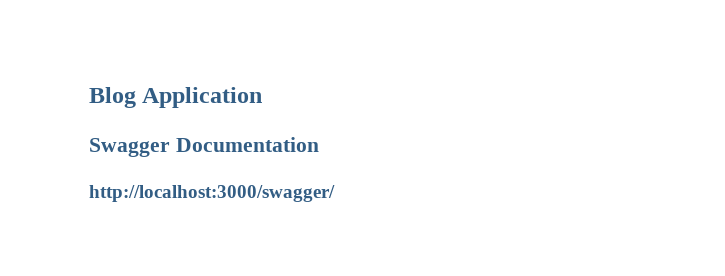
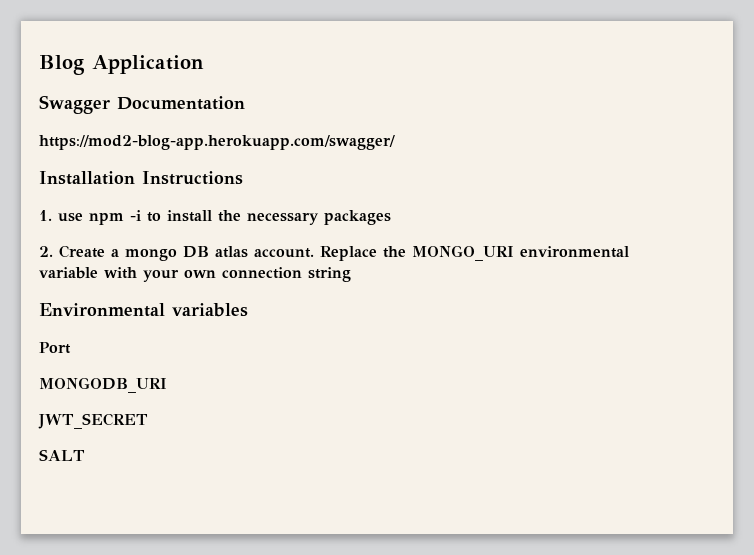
[89,185,335,202] http://localhost:3000/swagger/ -> [39,135,395,150] [39,171,243,185] [39,210,391,225] [39,245,629,261] [39,267,351,282] [39,303,248,317] [39,342,71,354] [39,377,167,393] [38,413,148,429] [39,449,85,461] https://mod2-blog-app.herokuapp.com/swagger/ // Installation Instructions // 1. use npm -i to install the necessary packages // 2. Create a mongo DB atlas account. Replace the MONGO_URI environmental variable with your own connection string // Environmental variables // Port // MONGODB_URI // JWT_SECRET // SALT

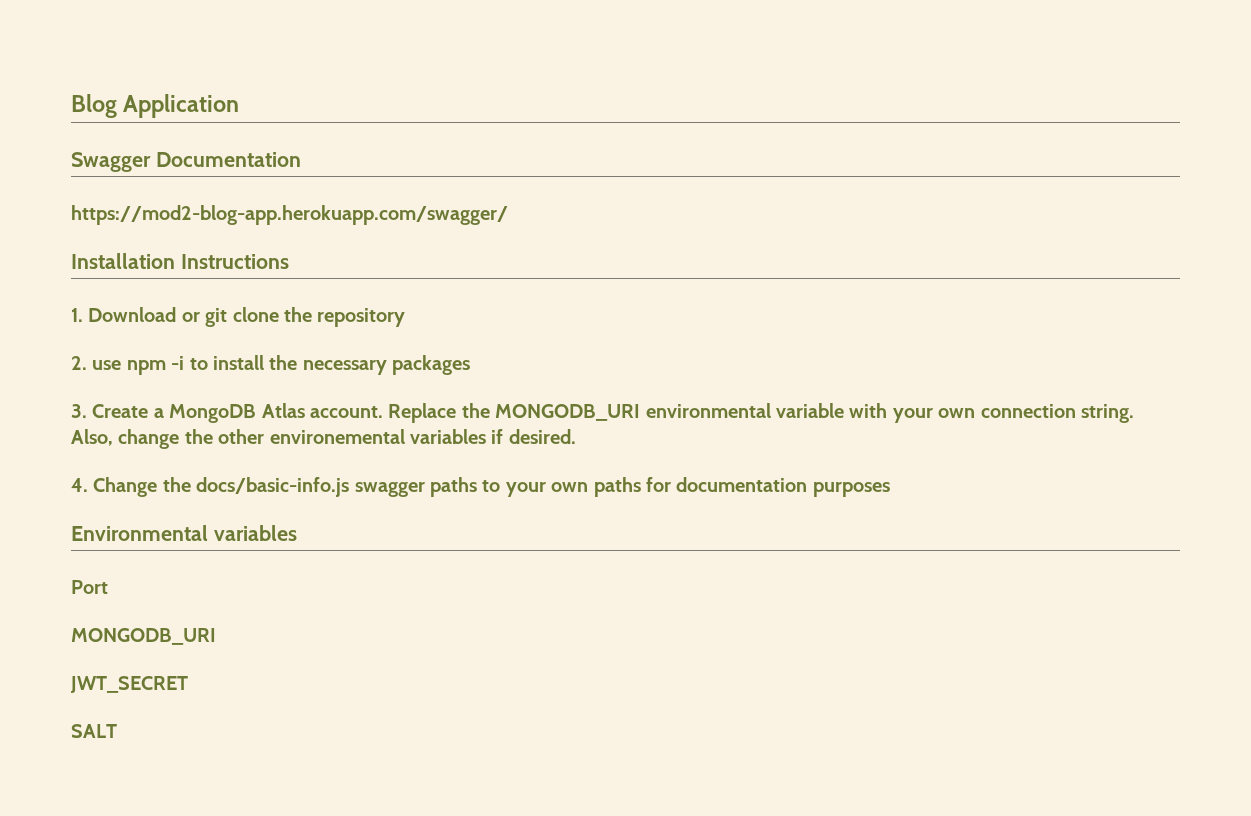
(52, 215) none -> [88,307,406,327] [71,356,87,370] Download or git clone the repository // 2.
[39,246,53,257] 2. -> [71,404,87,418] 3.
[125,246,248,261] mongo DB atlas -> [169,403,305,423] MongoDB Atlas
[412,245,514,261] MONGO_URI -> [495,404,641,421] MONGODB_URI
[308,267,351,282] string -> [1080,404,1134,423] [71,429,576,449] [71,477,890,497] string. Also, change the other environemental variables if desired. // 4. Change the docs/basic-info.js swagger paths to your own paths for documentation purposes

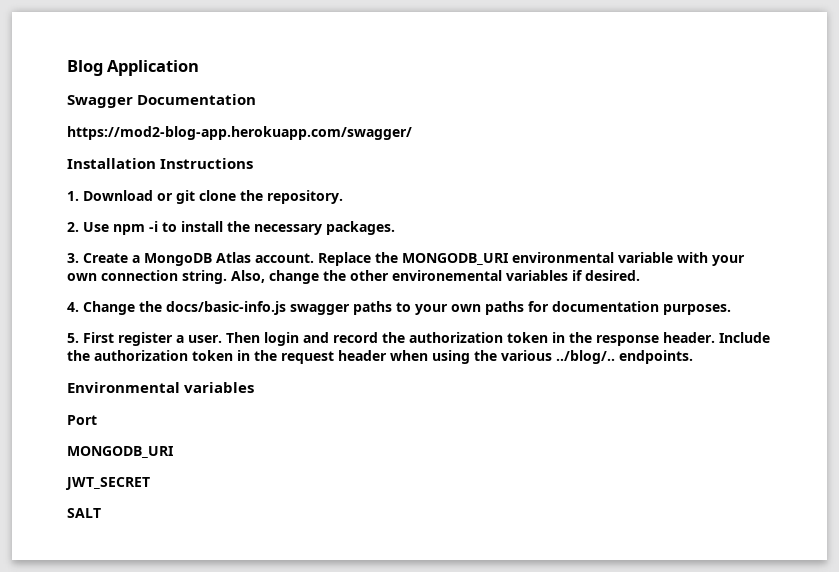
[317,308,406,327] repository -> [267,190,343,204] repository.
[92,360,122,370] use -> [83,222,109,232] Use
[392,355,471,375] packages -> [326,221,395,235] packages.
[812,482,890,497] purposes -> [663,304,731,315] [67,332,770,346] [67,350,693,364] purposes. // 5. First register a user. Then login and record the authorization token in the response header. Include the authorization token in the request header when using the various ../blog/.. endpoints.

